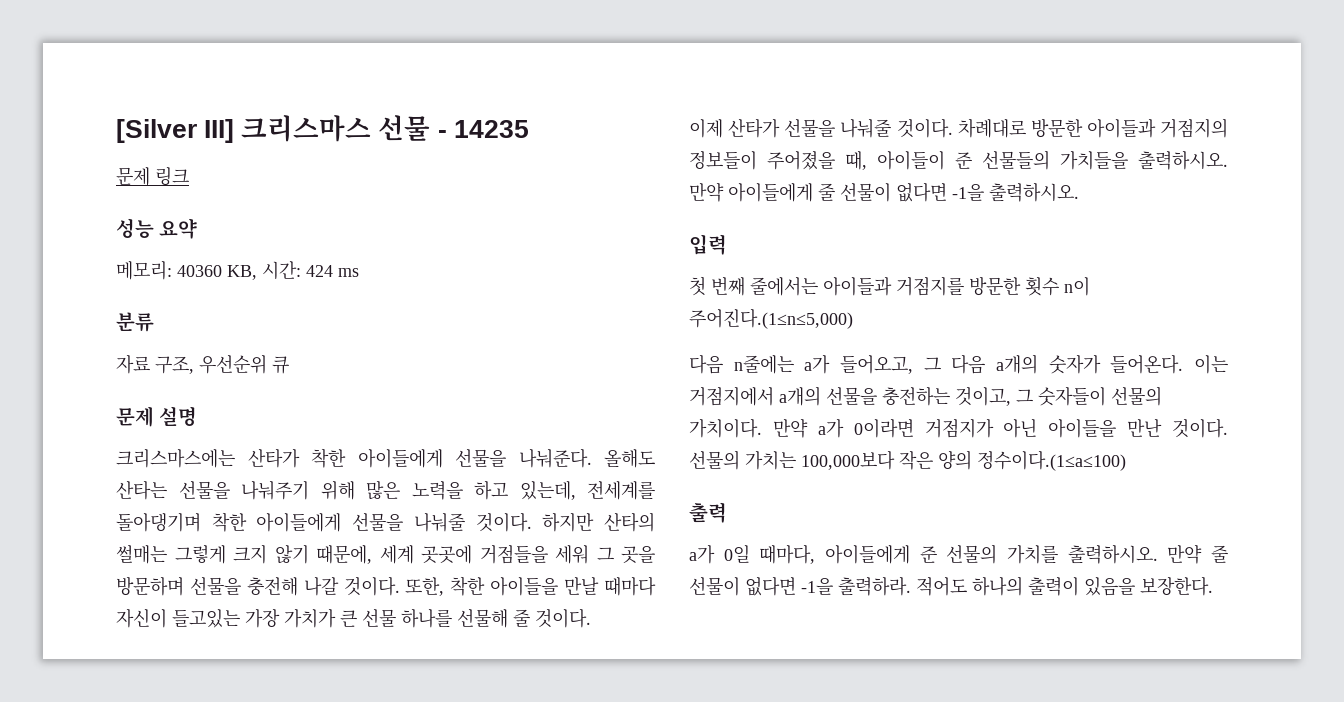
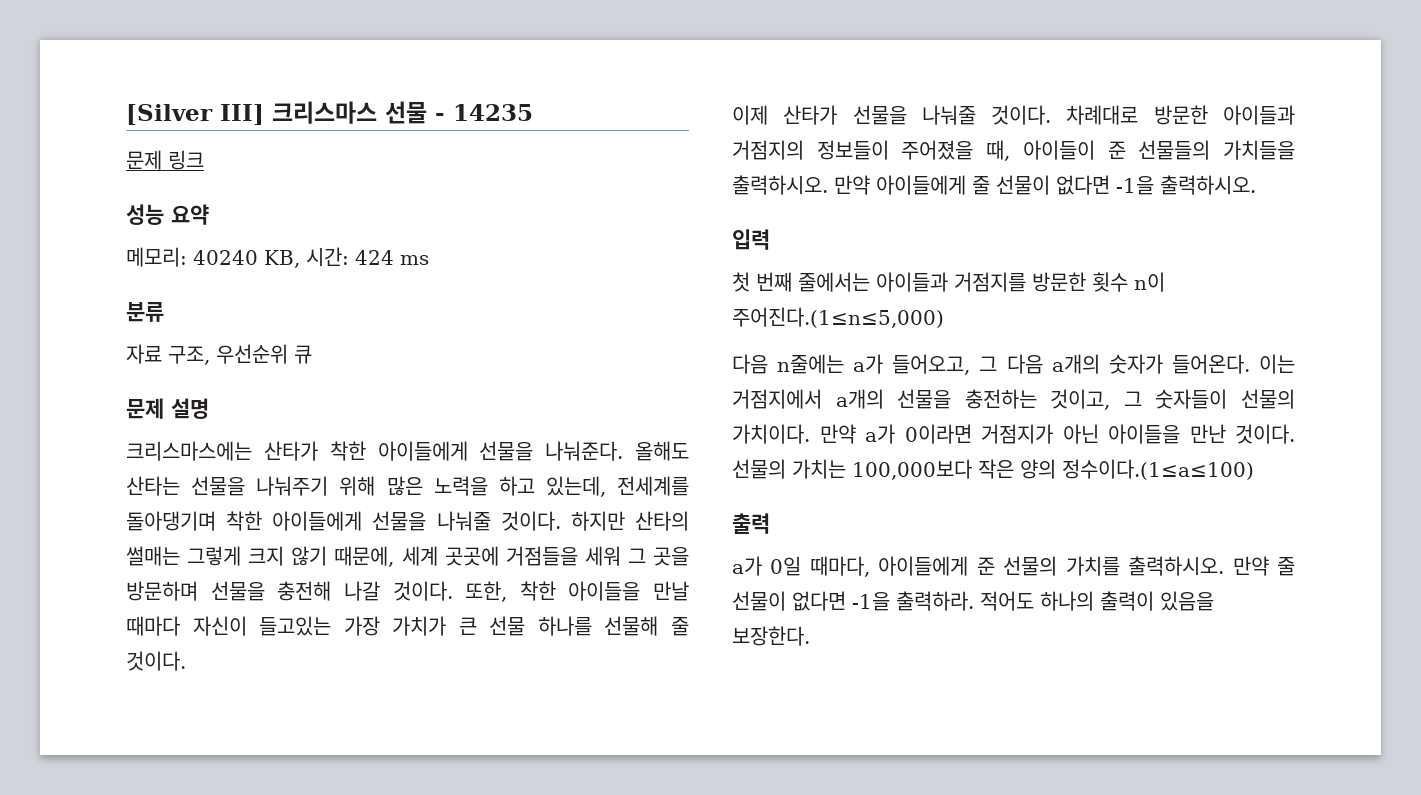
[177,265,222,277] 40360 -> [193,250,258,265] 40240

